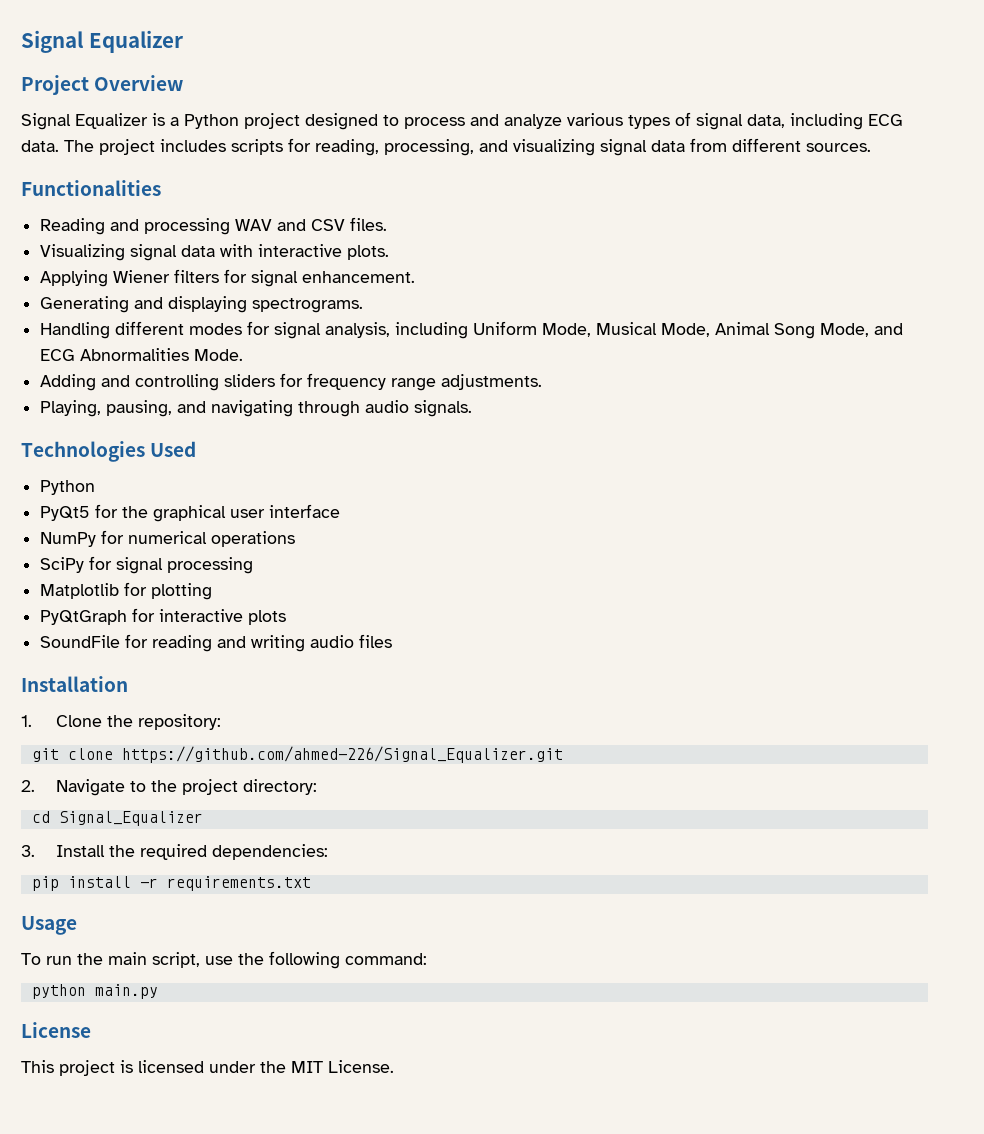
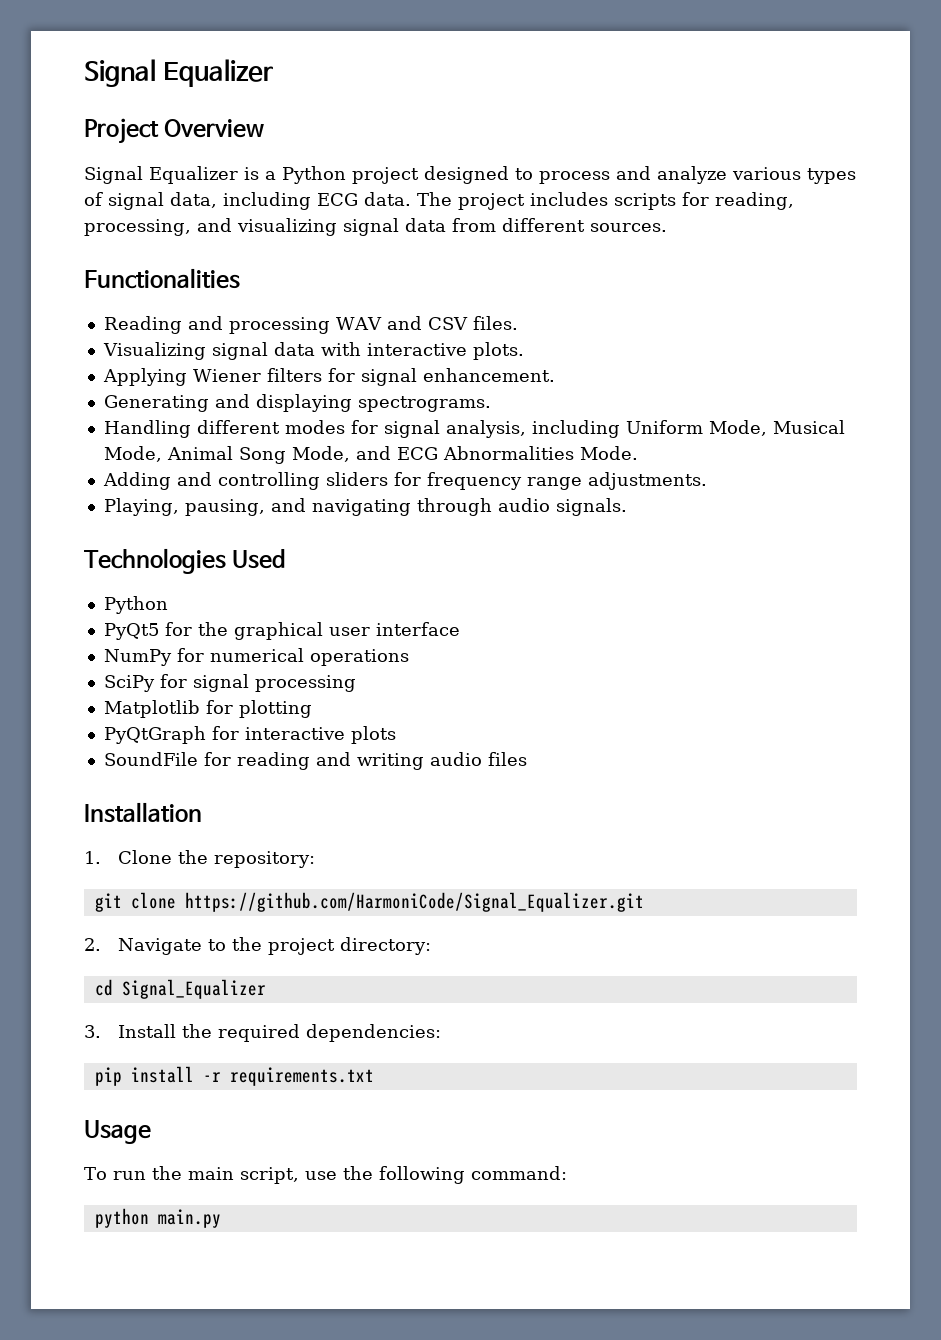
[121,746,563,763] https://github.com/ahmed-226/Signal_Equalizer.git -> [184,892,644,912] https://github.com/HarmoniCode/Signal_Equalizer.git
[21,1022,91,1038] [21,1060,394,1076] // License // This project is licensed under the MIT License. -> (221, 1218) none

